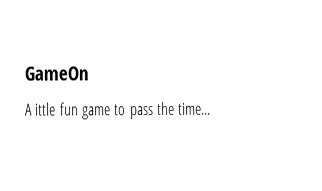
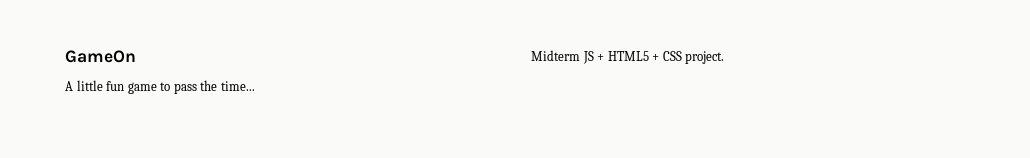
[35,102,57,116] ittle -> [76,80,103,91] little
(212, 108) none -> [531,50,725,64] // Midterm JS + HTML5 + CSS project.

